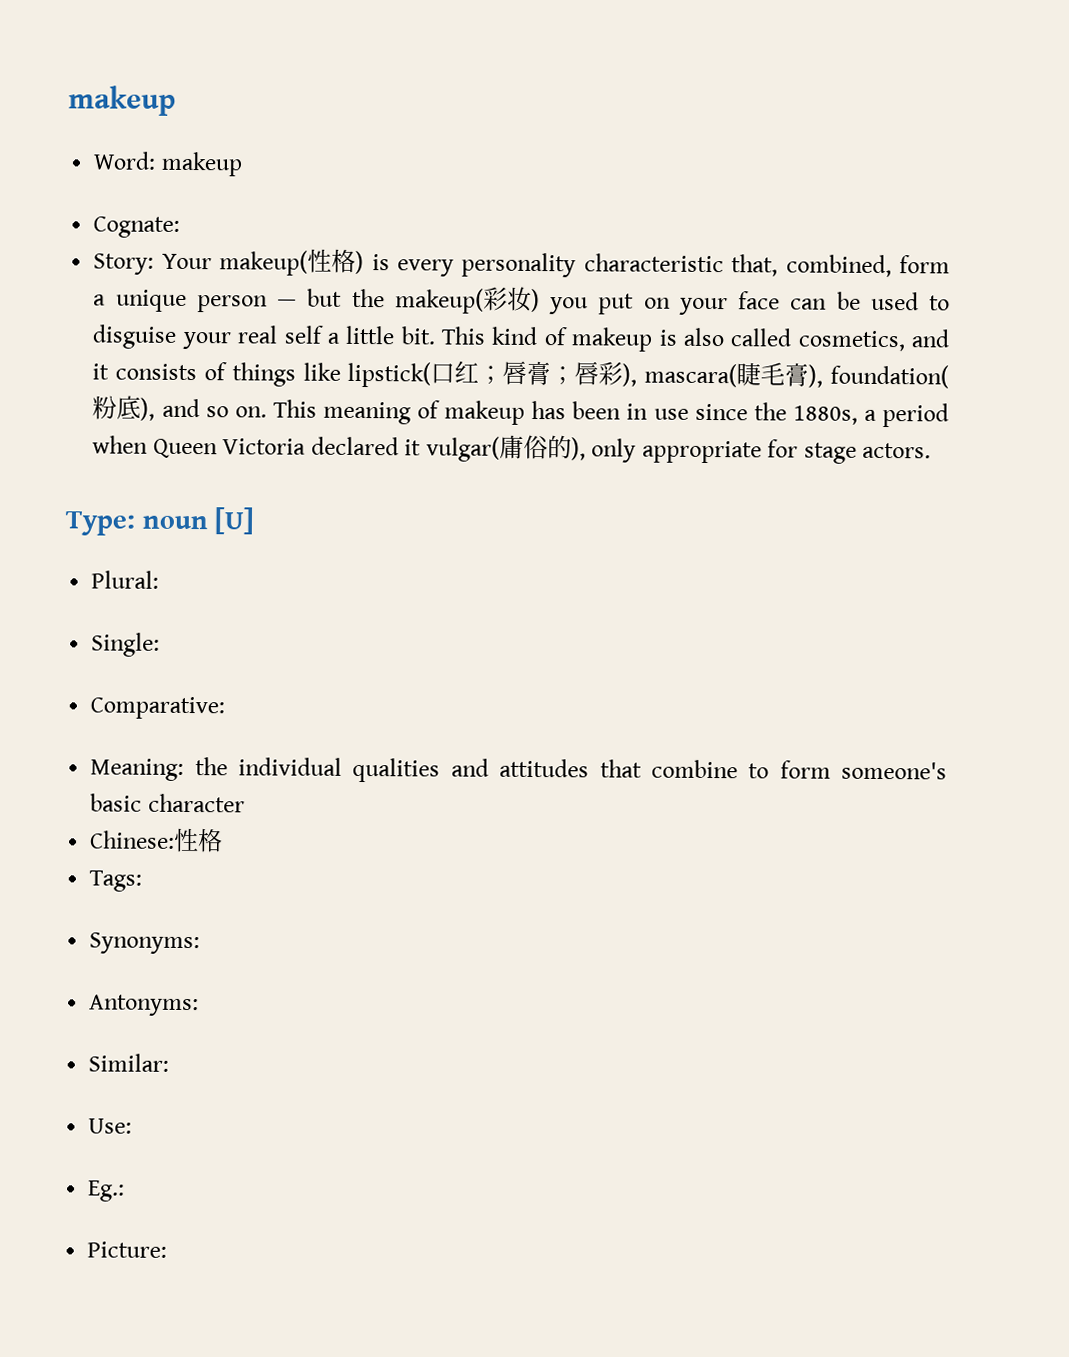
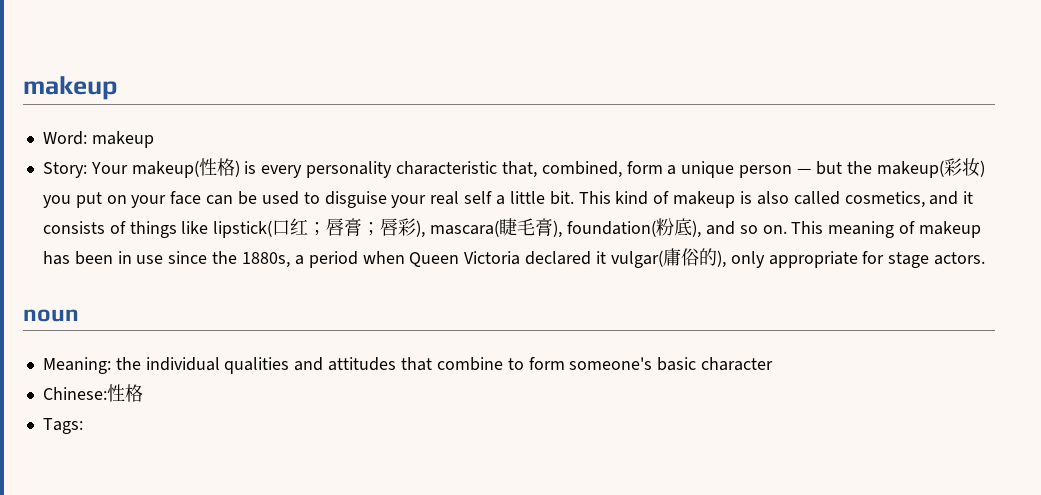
[93,216,181,238] // Cognate: -> (154, 139) none
[65,511,135,536] Type: -> (986, 258) none
[214,507,255,535] [91,570,160,589] [91,632,161,657] [90,696,226,720] [U] // Plural: // Single: // Comparative: -> (79, 315) none
[89,932,201,955] [89,994,200,1017] [88,1053,170,1072] [88,1118,133,1134] [87,1180,126,1202] [87,1241,168,1258] // Synonyms: // Antonyms: // Similar: // Use: // Eg.: // Picture: -> (83, 426) none

